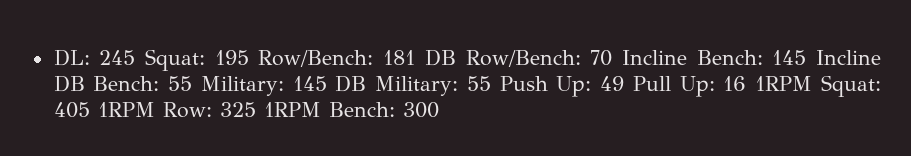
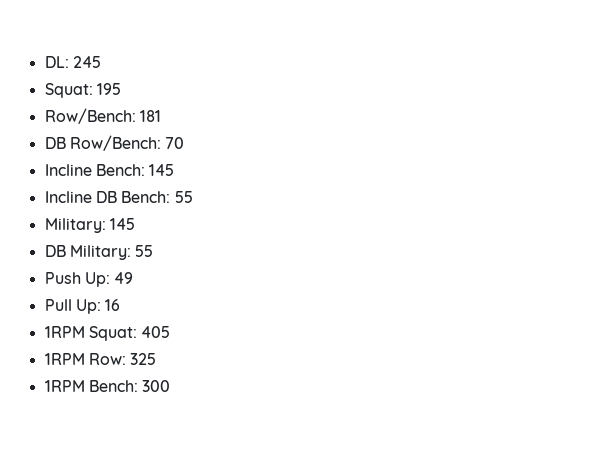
(136, 57) none -> (101, 62) //
(249, 57) none -> (121, 89) //
(416, 57) none -> (161, 116) //
(613, 58) none -> (185, 143) //
(807, 57) none -> (175, 170) //
(193, 83) none -> (193, 197) //
(327, 83) none -> (135, 224) //
(491, 83) none -> (154, 251) //
(625, 83) none -> (134, 278) //
(747, 83) none -> (121, 305) //
(90, 110) none -> (171, 332) //
(256, 109) none -> (157, 359) //

